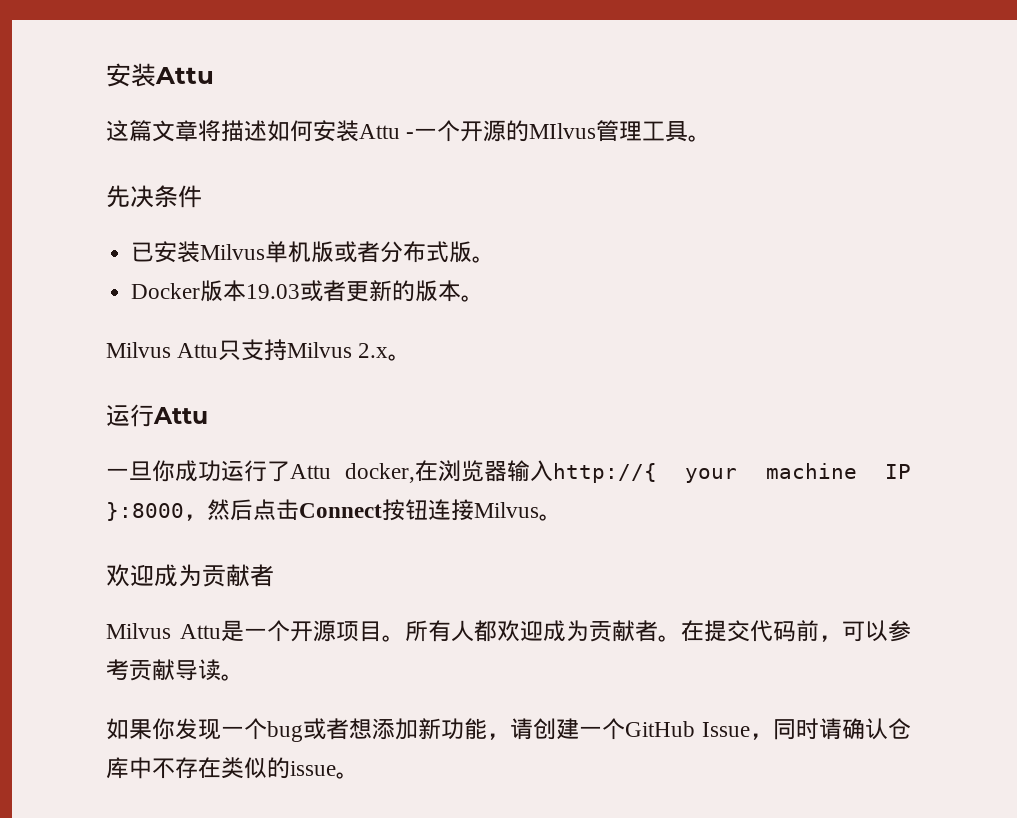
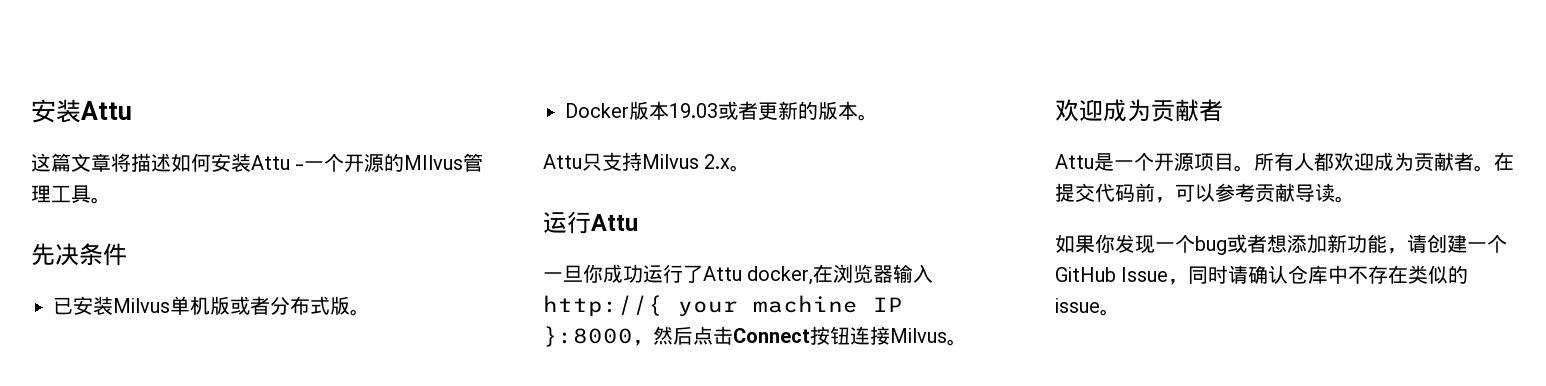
[106,342,171,358] Milvus -> (878, 117) none
[106,623,171,639] Milvus -> (1223, 110) none

